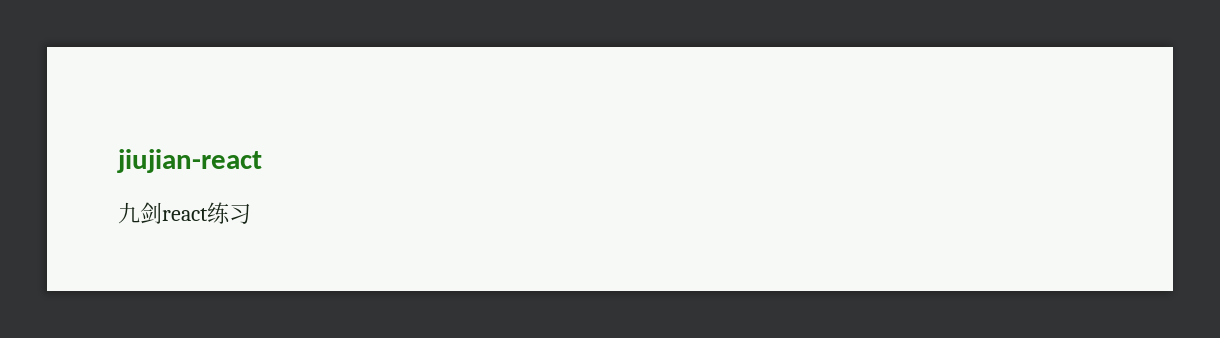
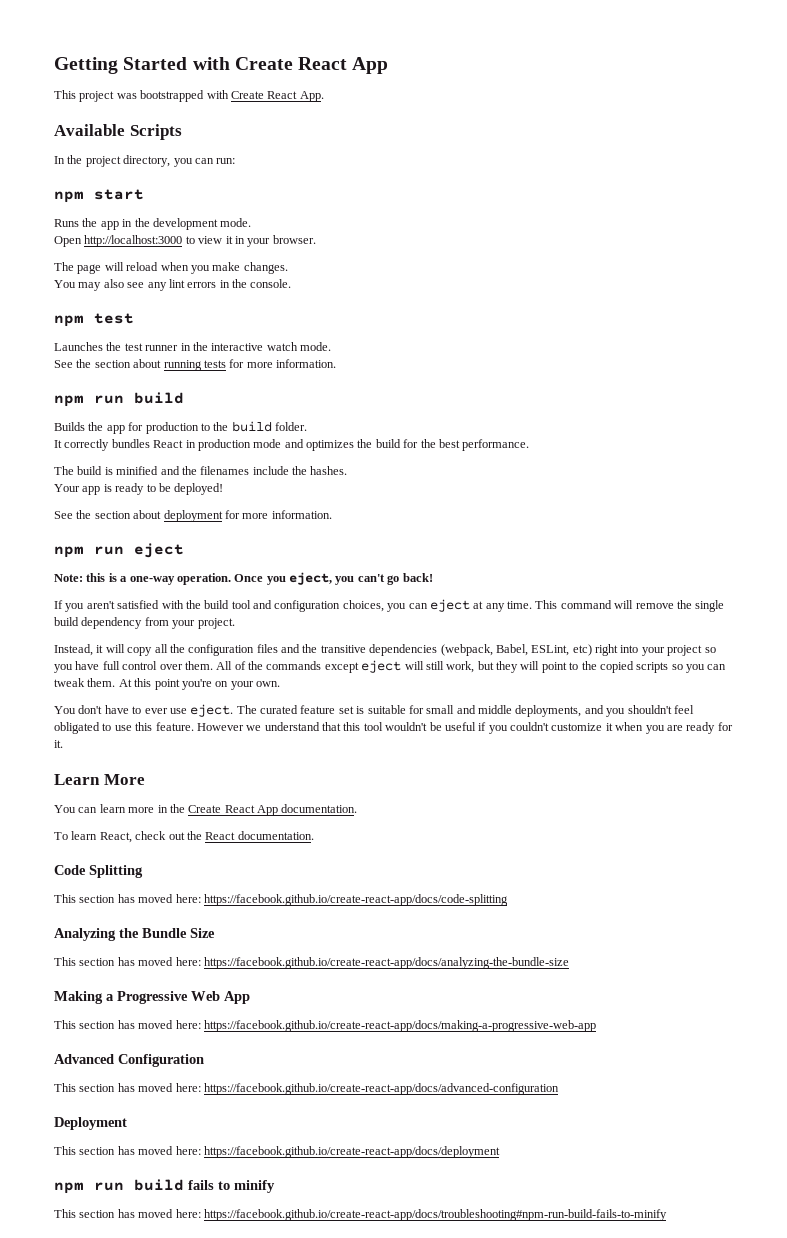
[117,149,262,173] [118,202,251,224] jiujian-react // 九剑react练习 -> [54,57,389,74] [54,90,324,102] [54,124,182,140] [54,155,236,167] [54,189,144,203] [54,218,252,230] [54,235,316,247] [54,262,288,274] [54,279,292,291] [54,313,134,327] [54,342,331,351] [54,359,336,371] [54,392,184,407] [54,421,307,434] [54,439,530,451] [54,466,348,475] [54,483,224,495] [54,510,332,522] [54,543,184,558] [54,572,433,585] [54,599,725,612] [54,617,235,629] [54,644,716,656] [54,660,727,673] [54,678,280,690] [54,704,694,717] [54,722,733,734] [54,740,63,748] [54,774,145,785] [54,804,358,816] [54,831,314,843] [54,865,143,878] [54,894,508,906] [54,928,215,941] [54,957,569,969] [54,991,250,1004] [54,1020,596,1032] [54,1054,204,1067] [54,1083,559,1095] [54,1117,127,1130] [54,1146,500,1158] [54,1179,275,1194] [54,1209,667,1221] Getting Started with Create React App // This project was bootstrapped with Create React App. // Available Scripts // In the project directory, you can run: // npm start // Runs the app in the development mode. // Open http://localhost:3000 to view it in your browser. // The page will reload when you make changes. // You may also see any lint errors in the console. // npm test // Launches the test runner in the interactive watch mode. // See the section about running tests for more information. // npm run build // Builds the app for production to the build folder. // It correctly bundles React in production mode and optimizes the build for the best performance. // The build is minified and the filenames include the hashes. // Your app is ready to be deployed! // See the section about deployment for more information. // npm run eject // Note: this is a one-way operation. Once you eject, you can't go back! // If you aren't satisfied with the build tool and configuration choices, you can eject at any time. This command will remove the single build dependency from your project. // Instead, it will copy all the configuration files and the transitive dependencies (webpack, Babel, ESLint, etc) right into your project so you have full control over them. All of the commands except eject will still work, but they will point to the copied scripts so you can tweak them. At this point you're on your own. // You don't have to ever use eject. The curated feature set is suitable for small and middle deployments, and you shouldn't feel obligated to use this feature. However we understand that this tool wouldn't be useful if you couldn't customize it when you are ready for it. // Learn More // You can learn more in the Create React App documentation. // To learn React, check out the React documentation. // Code Splitting // This section has moved here: https://facebook.github.io/create-react-app/docs/code-splitting // Analyzing the Bundle Size // This section has moved here: https://facebook.github.io/create-react-app/docs/analyzing-the-bundle-size // Making a Progressive Web App // This section has moved here: https://facebook.github.io/create-react-app/docs/making-a-progressive-web-app // Advanced Configuration // This section has moved here: https://facebook.github.io/create-react-app/docs/advanced-configuration // Deployment // This section has moved here: https://facebook.github.io/create-react-app/docs/deployment // npm run build fails to minify // This section has moved here: https://facebook.github.io/create-react-app/docs/troubleshooting#npm-run-build-fails-to-minify

